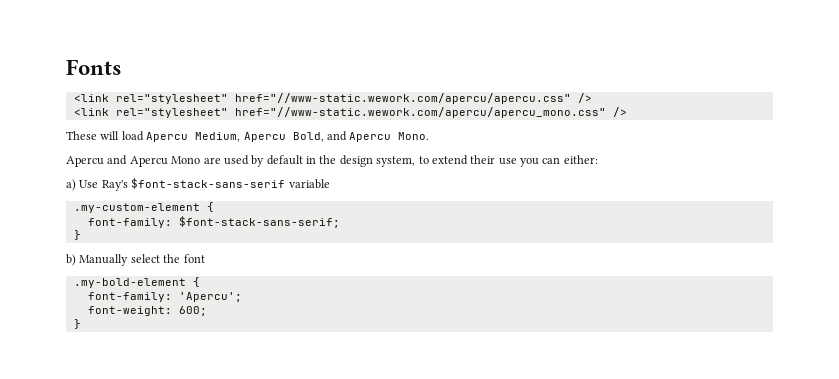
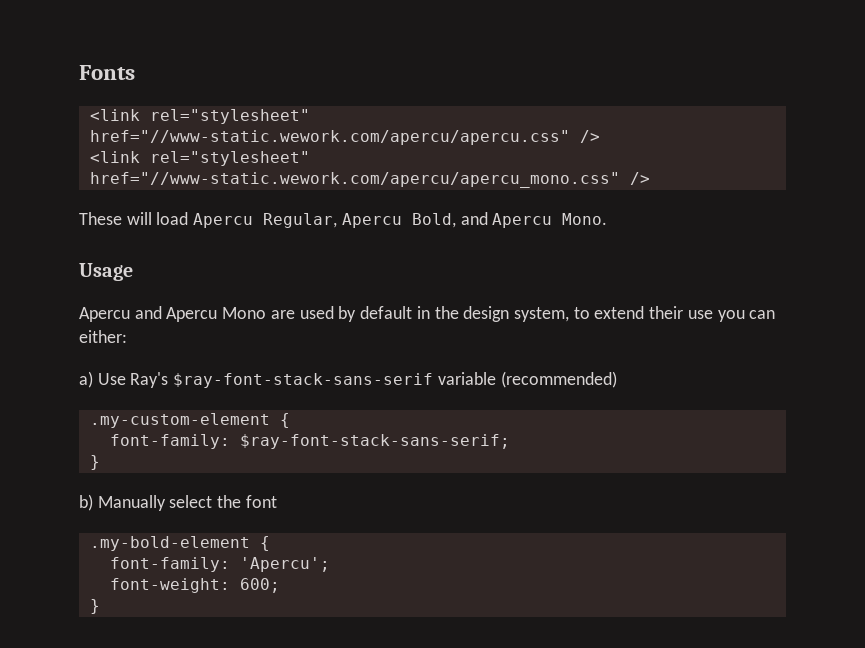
[195,132,241,142] Medium, -> [263,213,338,228] Regular,
(430, 136) none -> [79,263,133,281] // Usage
[131,178,286,189] $font-stack-sans-serif -> [173,373,434,388] $ray-font-stack-sans-serif
(330, 184) none -> [500,371,617,388] (recommended)
[178,216,340,228] $font-stack-sans-serif; -> [239,434,510,449] $ray-font-stack-sans-serif;

